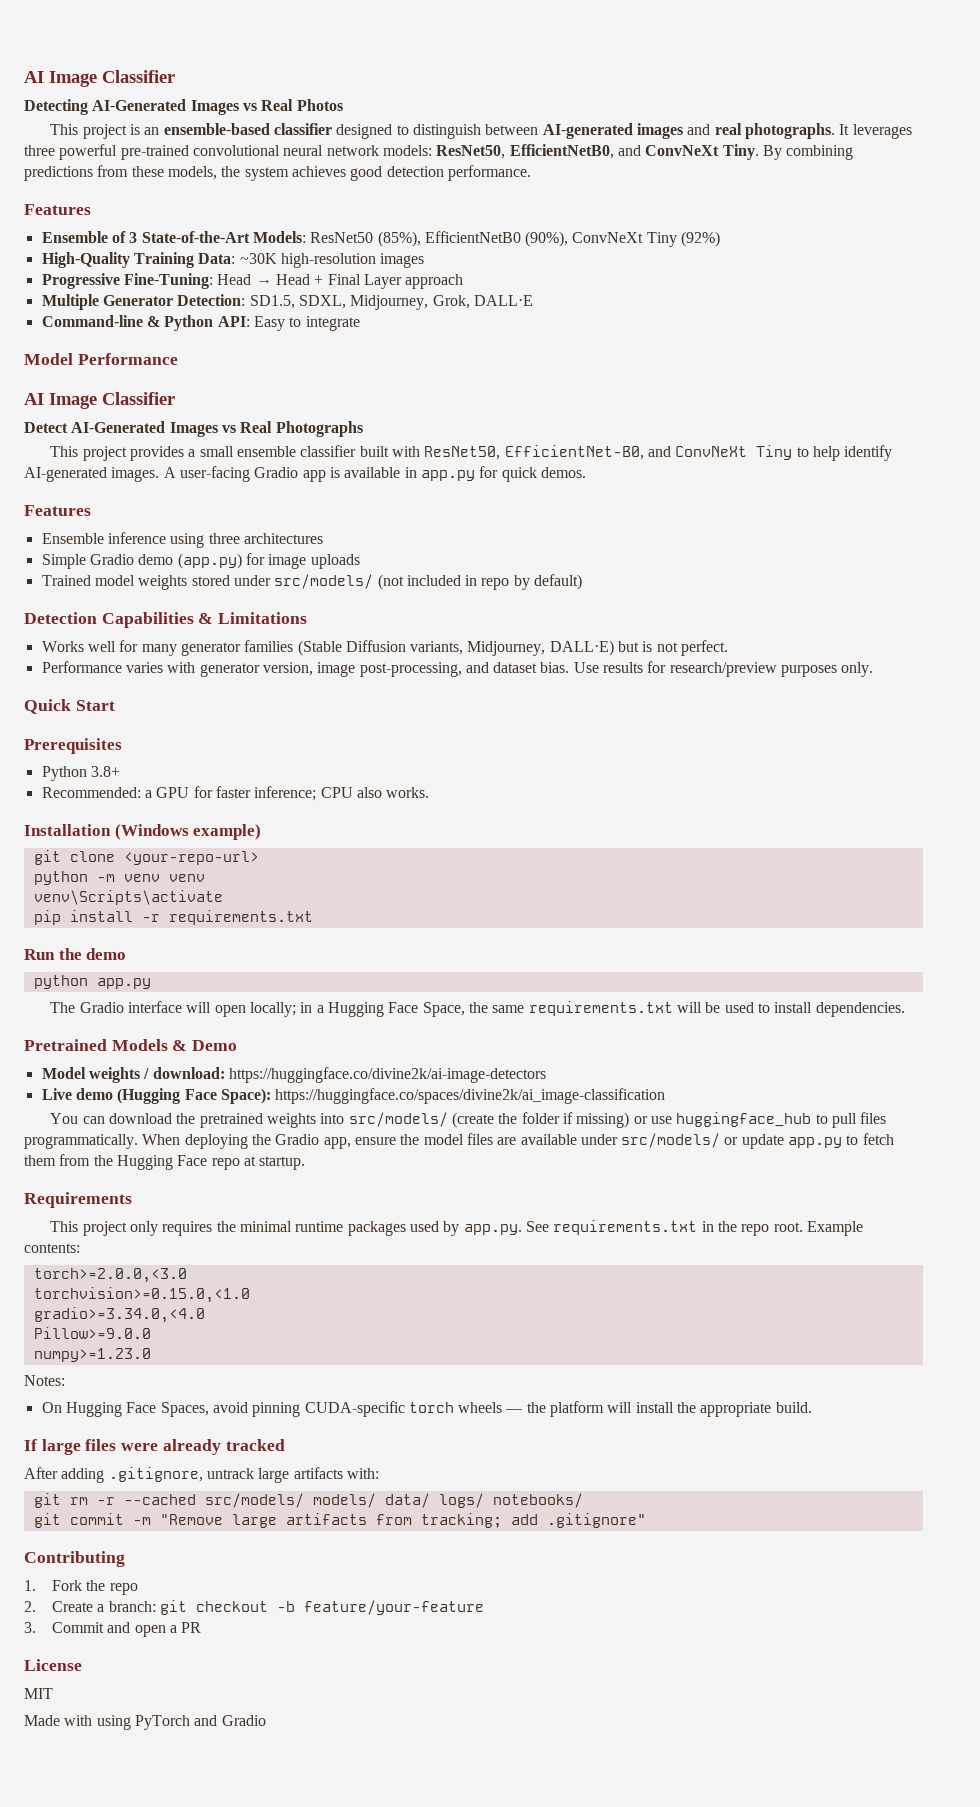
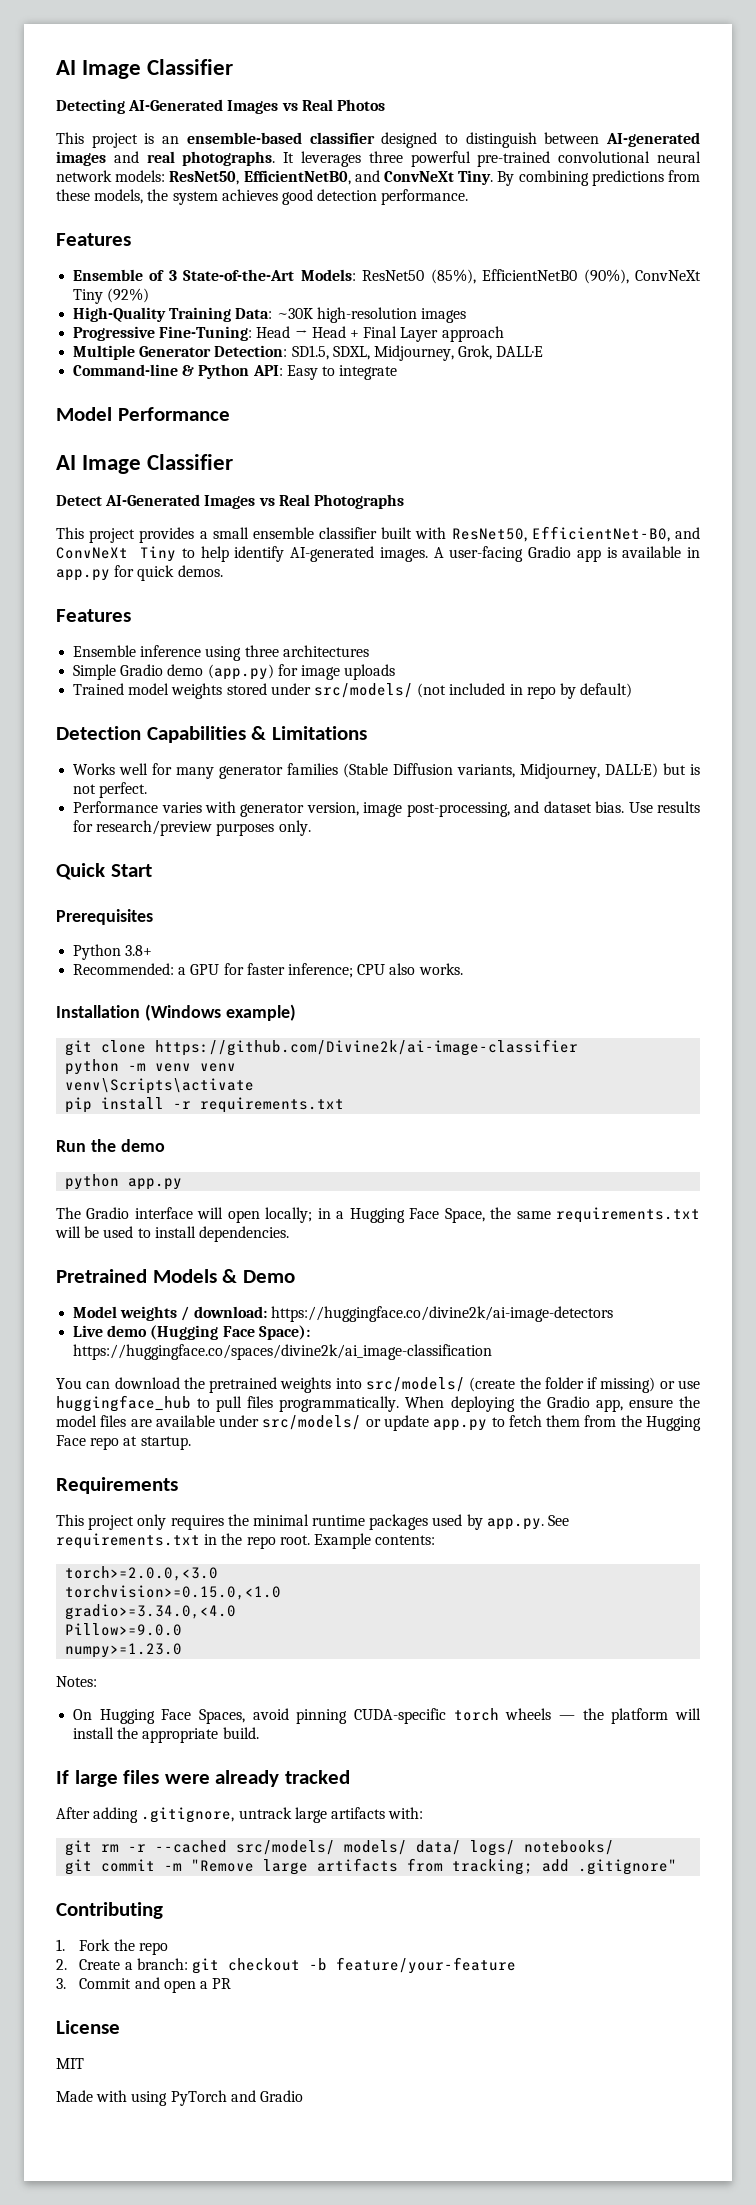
[123,851,259,865] <your-repo-url> -> [155,1039,579,1056] https://github.com/Divine2k/ai-image-classifier

